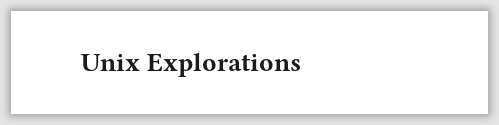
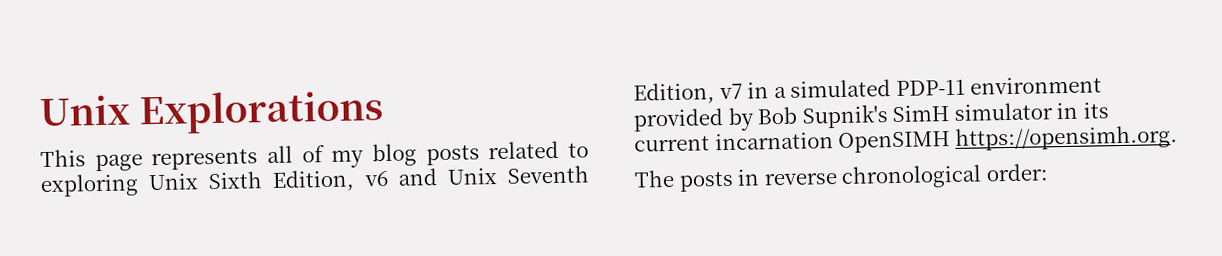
(302, 65) none -> [40,140,590,172] [40,165,590,198] [633,76,1103,105] [633,102,1109,132] [634,125,1178,153] [634,163,1048,192] // This page represents all of my blog posts related to exploring Unix Sixth Edition, v6 and Unix Seventh Edition, v7 in a simulated PDP-11 environment provided by Bob Supnik's SimH simulator in its current incarnation OpenSIMH https://opensimh.org. // The posts in reverse chronological order:

